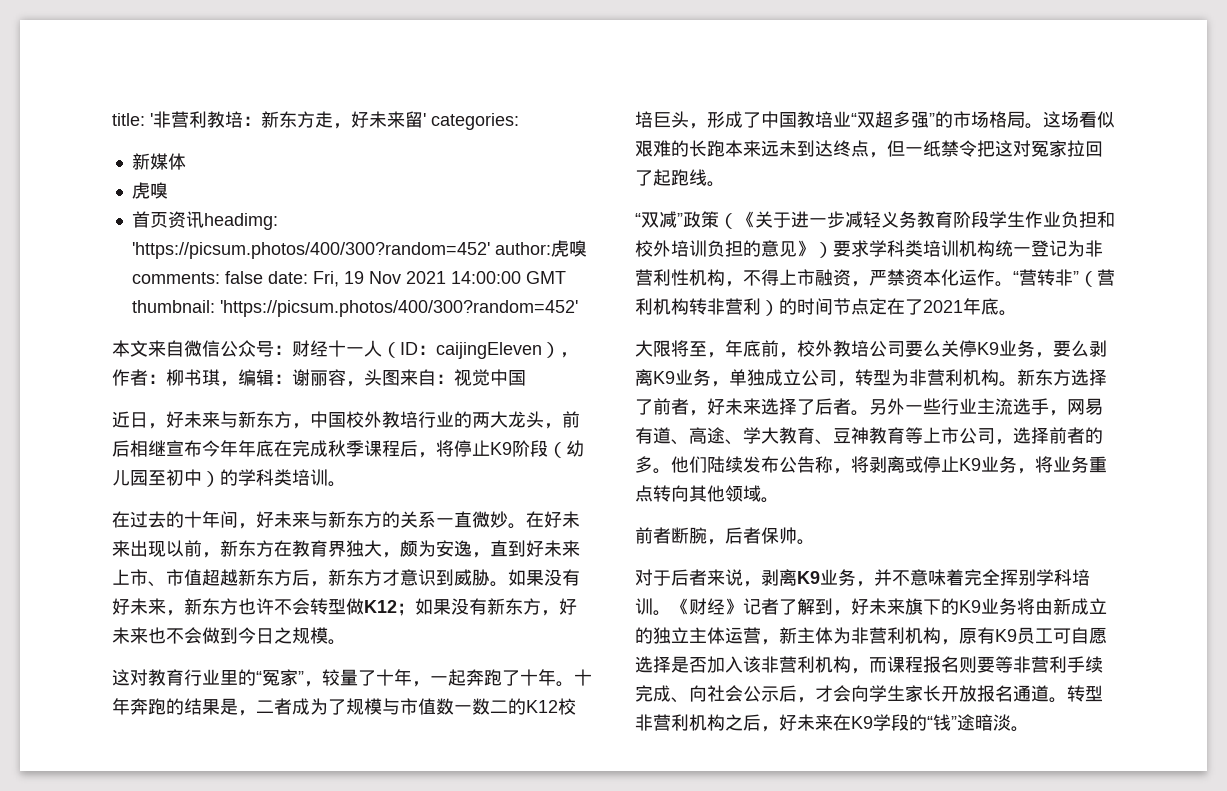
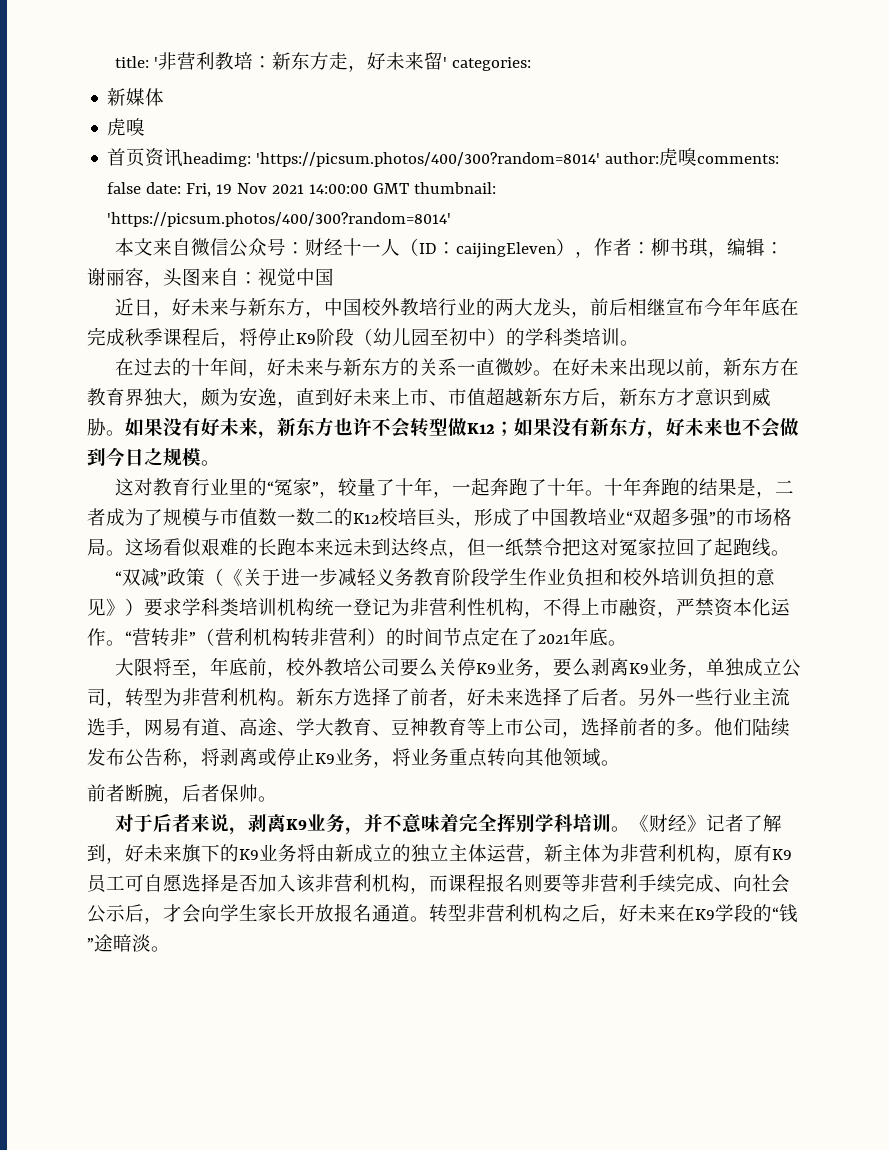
[131,242,490,259] 'https://picsum.photos/400/300?random=452' -> [256,152,601,167] 'https://picsum.photos/400/300?random=8014'
[219,300,578,317] 'https://picsum.photos/400/300?random=452' -> [107,212,452,227] 'https://picsum.photos/400/300?random=8014'

